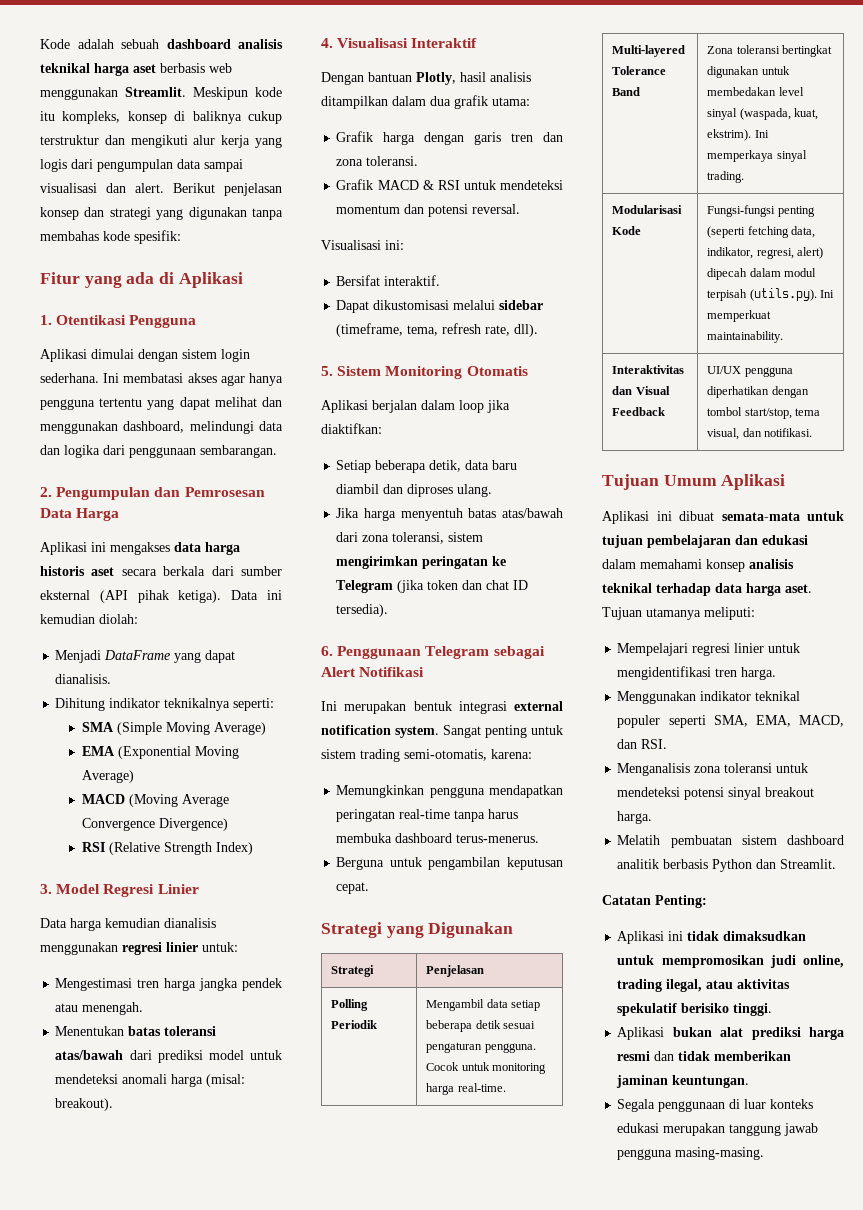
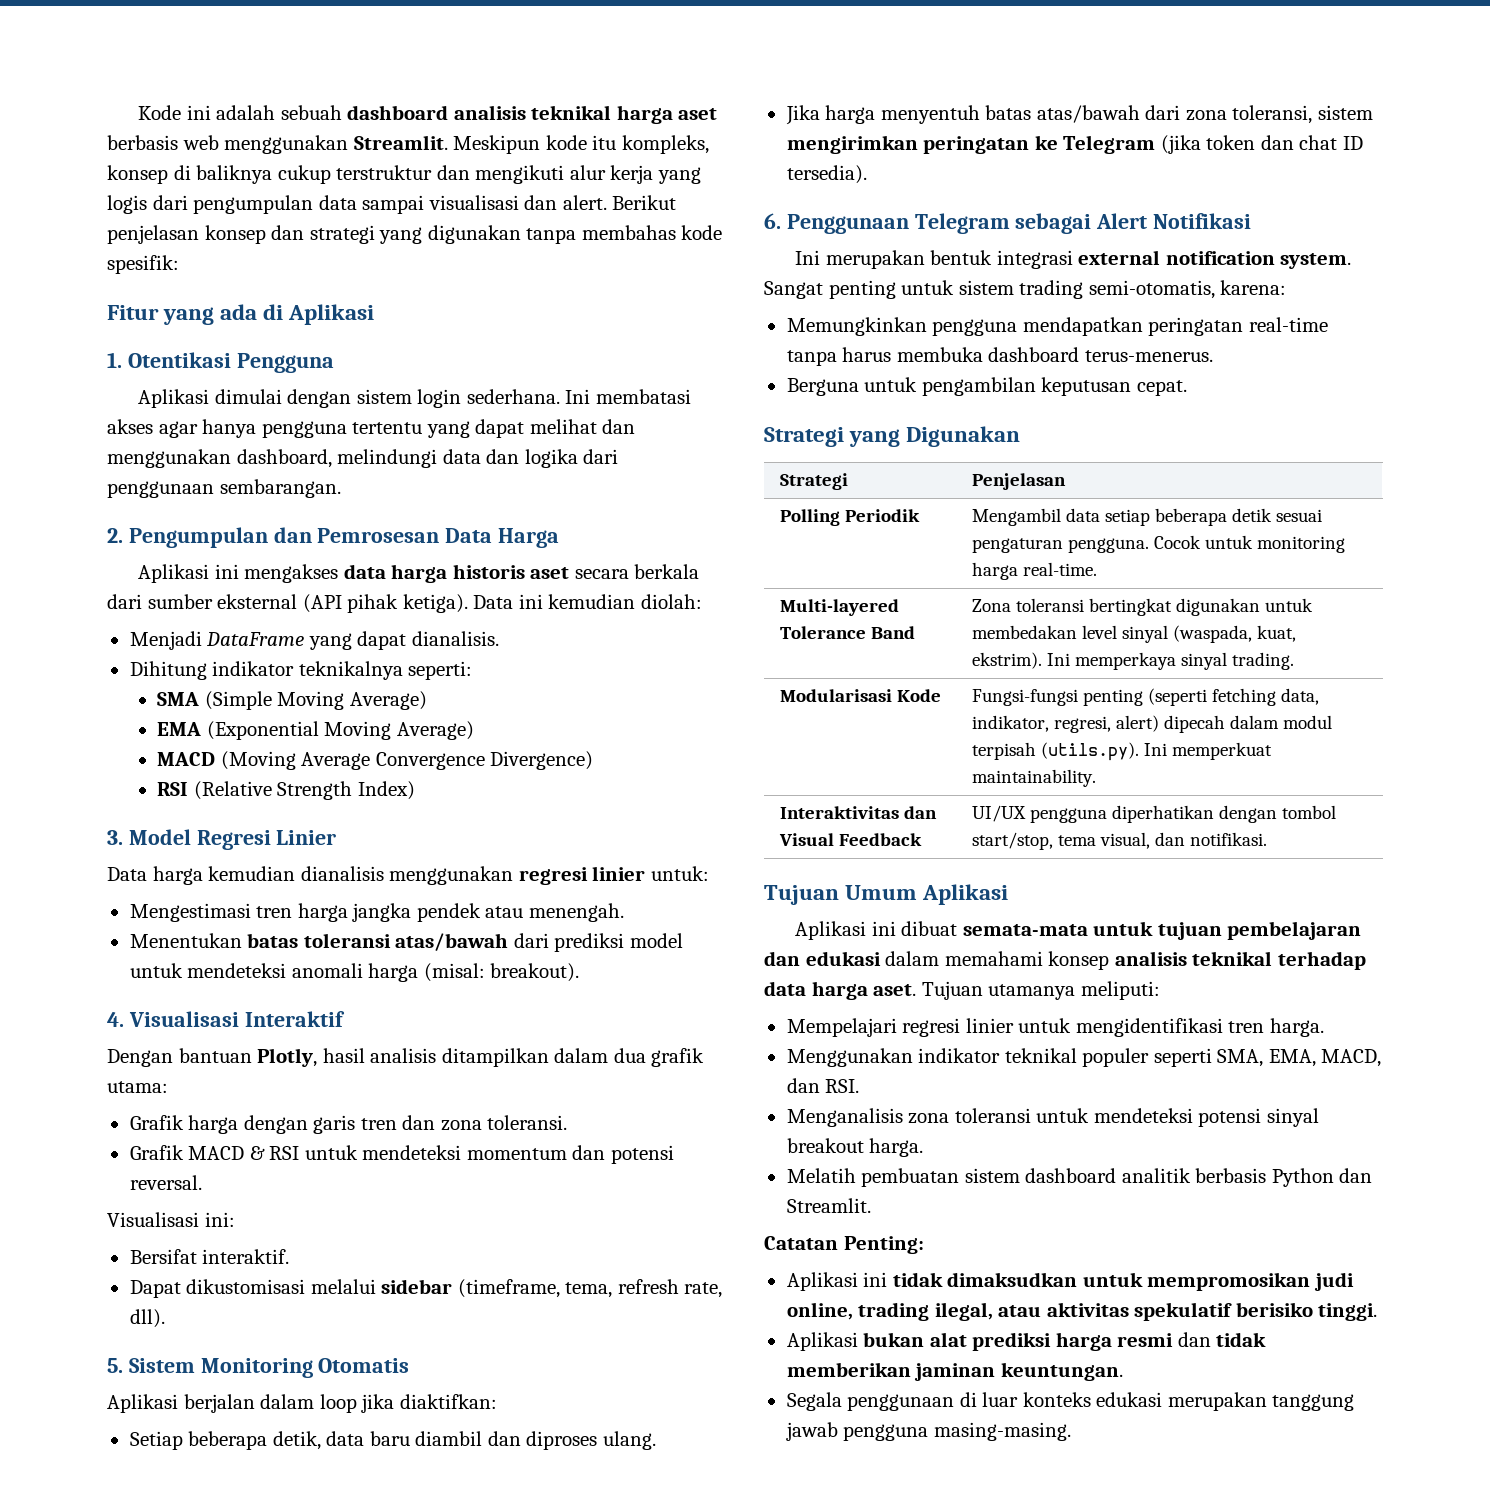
[40,39,70,49] Kode -> [138,105,211,120] Kode ini

